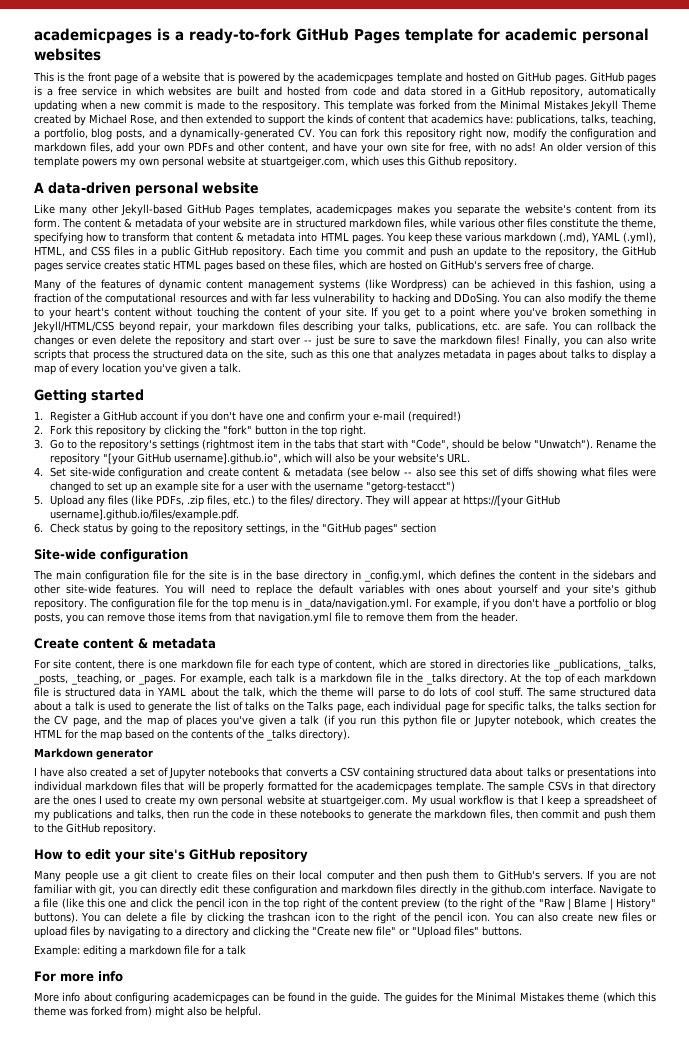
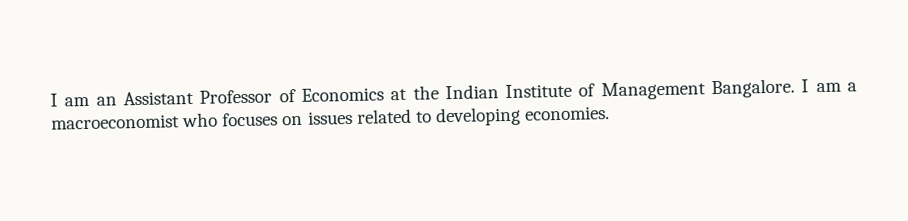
[34,28,649,44] [34,48,101,61] [33,72,656,84] [34,86,656,98] [34,100,656,112] [34,114,656,126] [34,128,656,140] [34,142,657,154] [34,156,517,168] [34,182,259,196] [34,204,656,216] [34,218,656,230] [34,232,656,244] [34,246,656,258] [34,260,594,272] [34,279,656,291] [34,293,656,305] [34,307,656,319] [33,321,656,333] [34,335,656,347] [34,349,657,361] [34,363,241,375] [34,389,144,404] [34,411,461,423] [34,425,366,437] [34,439,657,451] [49,453,470,465] [34,467,657,479] [49,481,455,493] [34,495,560,507] [49,509,239,521] [34,523,436,535] [34,549,188,562] [33,570,656,582] [34,584,656,596] [34,598,656,610] [34,612,518,624] [34,638,216,649] [34,659,656,671] [33,673,657,685] [34,687,656,699] [34,701,657,713] [34,715,656,727] [34,729,350,741] [34,748,153,760] [34,767,656,779] [34,781,656,793] [34,795,657,807] [34,809,656,821] [34,823,156,835] [34,849,308,862] [34,870,656,882] [34,884,656,896] [34,898,656,910] [34,912,657,924] [34,926,522,938] [34,945,246,957] [34,971,123,982] [34,992,657,1004] [34,1006,261,1018] academicpages is a ready-to-fork GitHub Pages template for academic personal websites // This is the front page of a website that is powered by the academicpages template and hosted on GitHub pages. GitHub pages is a free service in which websites are built and hosted from code and data stored in a GitHub repository, automatically updating when a new commit is made to the respository. This template was forked from the Minimal Mistakes Jekyll Theme created by Michael Rose, and then extended to support the kinds of content that academics have: publications, talks, teaching, a portfolio, blog posts, and a dynamically-generated CV. You can fork this repository right now, modify the configuration and markdown files, add your own PDFs and other content, and have your own site for free, with no ads! An older version of this template powers my own personal website at stuartgeiger.com, which uses this Github repository. // A data-driven personal website // Like many other Jekyll-based GitHub Pages templates, academicpages makes you separate the website's content from its form. The content & metadata of your website are in structured markdown files, while various other files constitute the theme, specifying how to transform that content & metadata into HTML pages. You keep these various markdown (.md), YAML (.yml), HTML, and CSS files in a public GitHub repository. Each time you commit and push an update to the repository, the GitHub pages service creates static HTML pages based on these files, which are hosted on GitHub's servers free of charge. // Many of the features of dynamic content management systems (like Wordpress) can be achieved in this fashion, using a fraction of the computational resources and with far less vulnerability to hacking and DDoSing. You can also modify the theme to your heart's content without touching the content of your site. If you get to a point where you've broken something in Jekyll/HTML/CSS beyond repair, your markdown files describing your talks, publications, etc. are safe. You can rollback the changes or even delete the repository and start over -- just be sure to save the markdown files! Finally, you can also write scripts that process the structured data on the site, such as this one that analyzes metadata in pages about talks to display a map of every location you've given a talk. // Getting started // 1. Register a GitHub account if you don't have one and confirm your e-mail (required!) // 2. Fork this repository by clicking the "fork" button in the top right. // 3. Go to the repository's settings (rightmost item in the tabs that start with "Code", should be below "Unwatch"). Rename the repository "[your GitHub username].github.io", which will also be your website's URL. // 4. Set site-wide configuration and create content & metadata (see below -- also see this set of diffs showing what files were changed to set up an example site for a user with the username "getorg-testacct") // 5. Upload any files (like PDFs, .zip files, etc.) to the files/ directory. They will appear at https://[your GitHub username].github.io/files/example.pdf. // 6. Check status by going to the repository settings, in the "GitHub pages" section // Site-wide configuration // The main configuration file for the site is in the base directory in _config.yml, which defines the content in the sidebars and other site-wide features. You will need to replace the default variables with ones about yourself and your site's github repository. The configuration file for the top menu is in _data/navigation.yml. For example, if you don't have a portfolio or blog posts, you can remove those items from that navigation.yml file to remove them from the header. // Create content & metadata // For site content, there is one markdown file for each type of content, which are stored in directories like _publications, _talks, _posts, _teaching, or _pages. For example, each talk is a markdown file in the _talks directory. At the top of each markdown file is structured data in YAML about the talk, which the theme will parse to do lots of cool stuff. The same structured data about a talk is used to generate the list of talks on the Talks page, each individual page for specific talks, the talks section for the CV page, and the map of places you've given a talk (if you run this python file or Jupyter notebook, which creates the HTML for the map based on the contents of the _talks directory). // Markdown generator // I have also created a set of Jupyter notebooks that converts a CSV containing structured data about talks or presentations into individual markdown files that will be properly formatted for the academicpages template. The sample CSVs in that directory are the ones I used to create my own personal website at stuartgeiger.com. My usual workflow is that I keep a spreadsheet of my publications and talks, then run the code in these notebooks to generate the markdown files, then commit and push them to the GitHub repository. // How to edit your site's GitHub repository // Many people use a git client to create files on their local computer and then push them to GitHub's servers. If you are not familiar with git, you can directly edit these configuration and markdown files directly in the github.com interface. Navigate to a file (like this one and click the pencil icon in the top right of the content preview (to the right of the "Raw | Blame | History" buttons). You can delete a file by clicking the trashcan icon to the right of the pencil icon. You can also create new files or upload files by navigating to a directory and clicking the "Create new file" or "Upload files" buttons. // Example: editing a markdown file for a talk // For more info // More info about configuring academicpages can be found in the guide. The guides for the Minimal Mistakes theme (which this theme was forked from) might also be helpful. -> [50,78,857,107] [51,106,611,130] I am an Assistant Professor of Economics at the Indian Institute of Management Bangalore. I am a macroeconomist who focuses on issues related to developing economies.

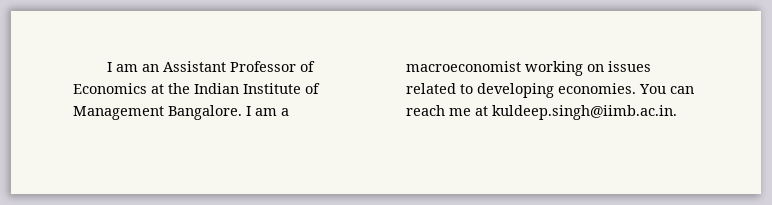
[182,112,279,128] who focuses -> [525,61,583,76] working
(611, 113) none -> [639,84,694,94] [406,105,677,120] You can reach me at kuldeep.singh@iimb.ac.in.

